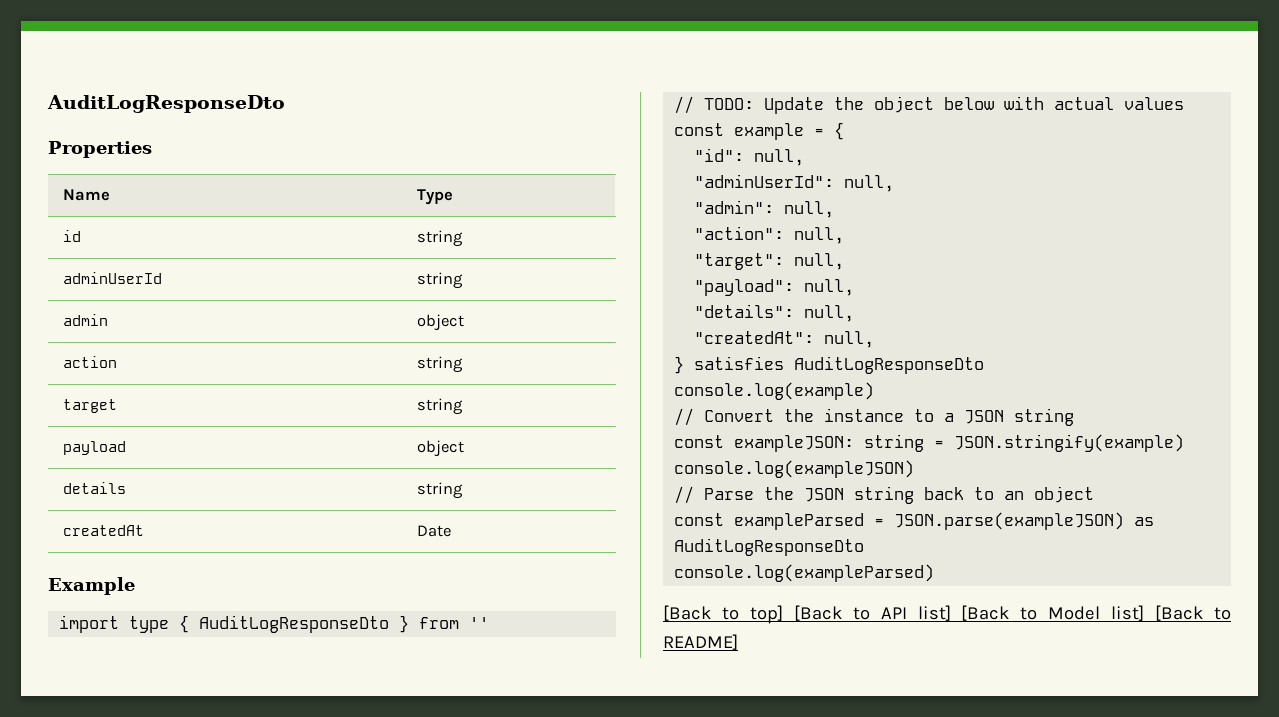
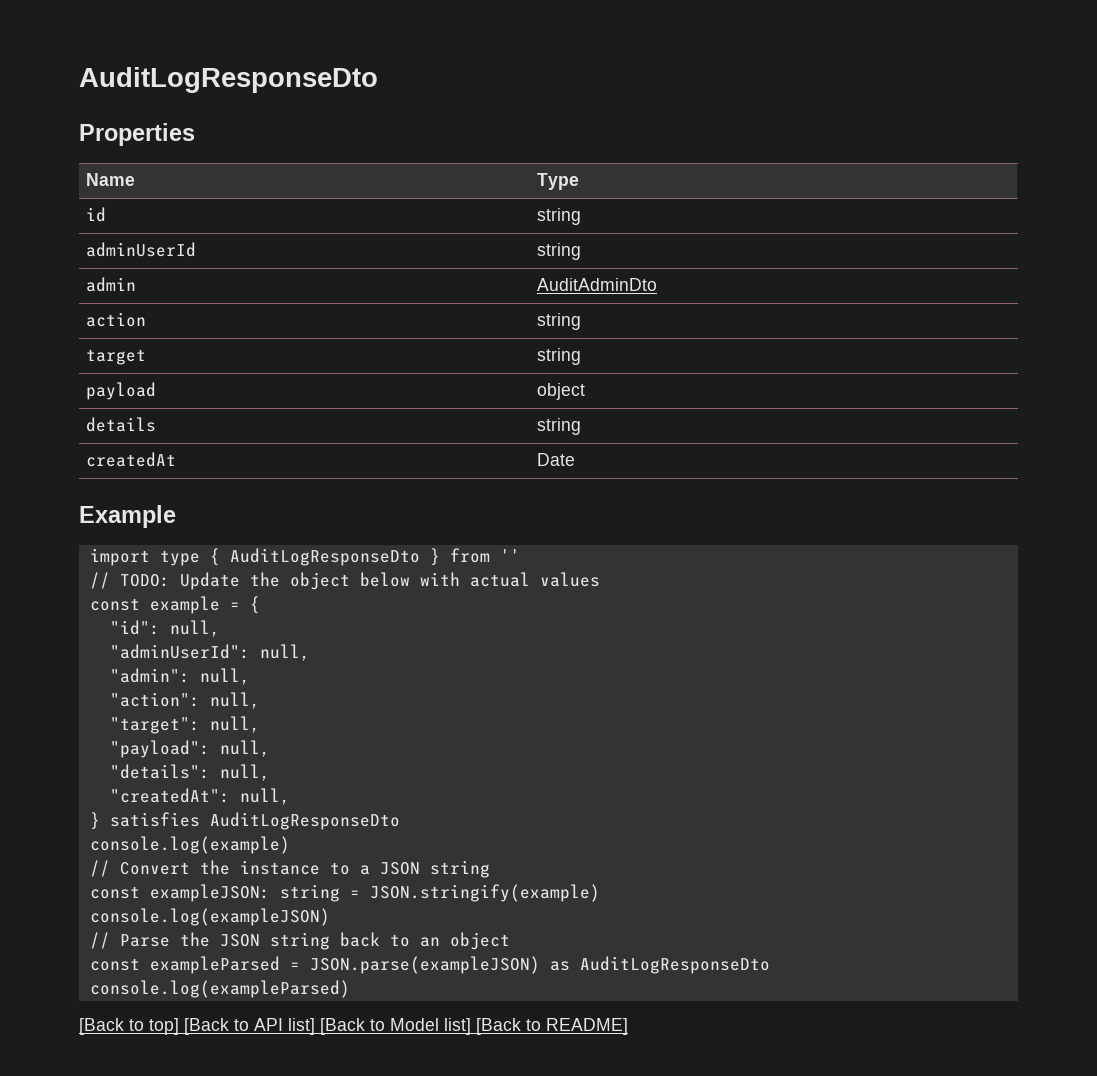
[416,314,464,331] object -> [537,278,658,291] AuditAdminDto

